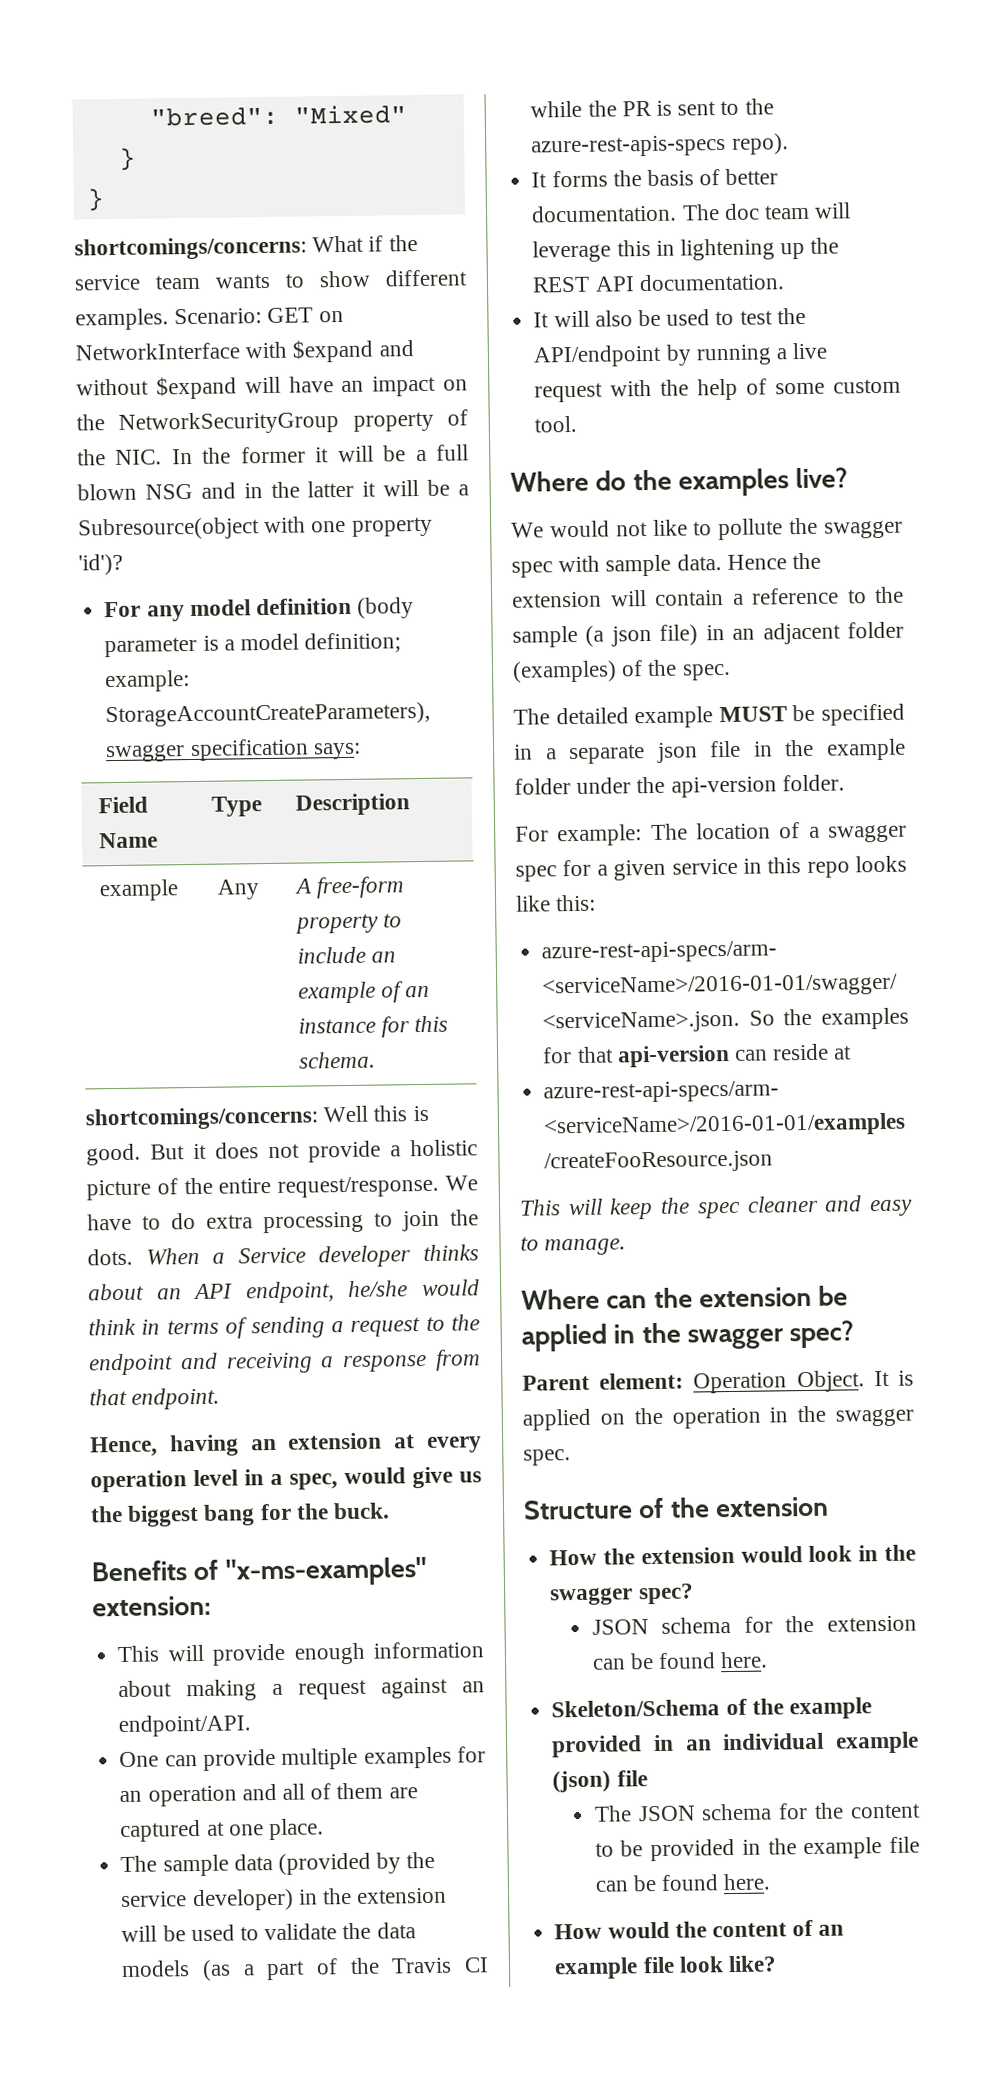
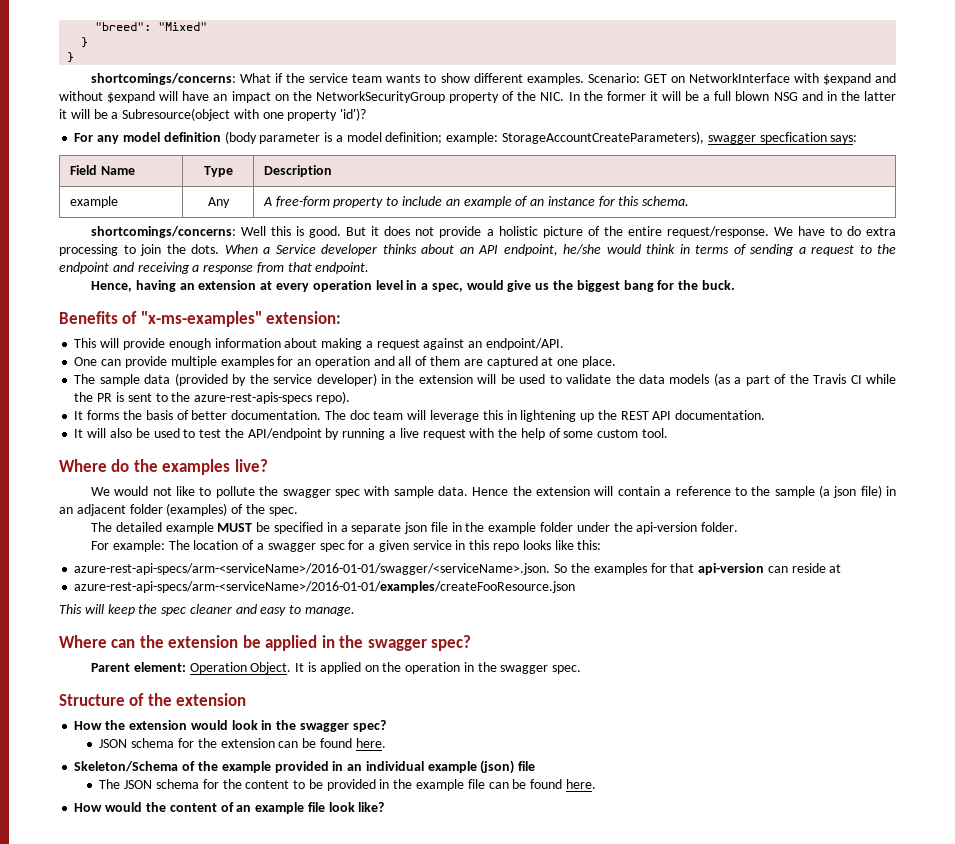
[189,738,309,762] specification -> [759,132,827,144] specfication

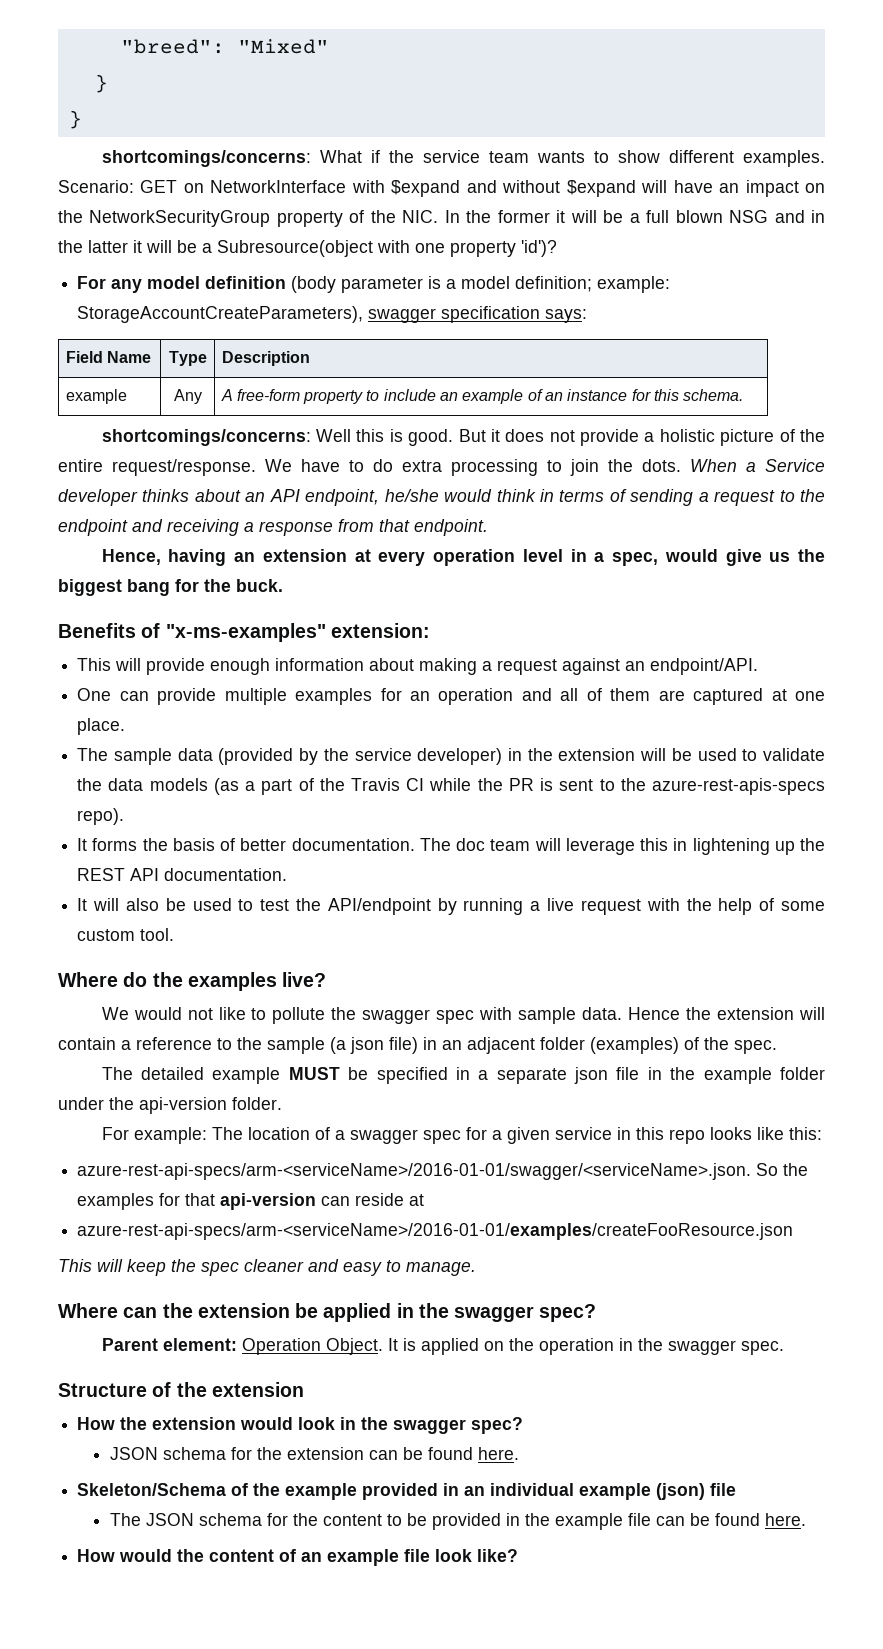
[759,132,827,144] specfication -> [441,306,541,323] specification

